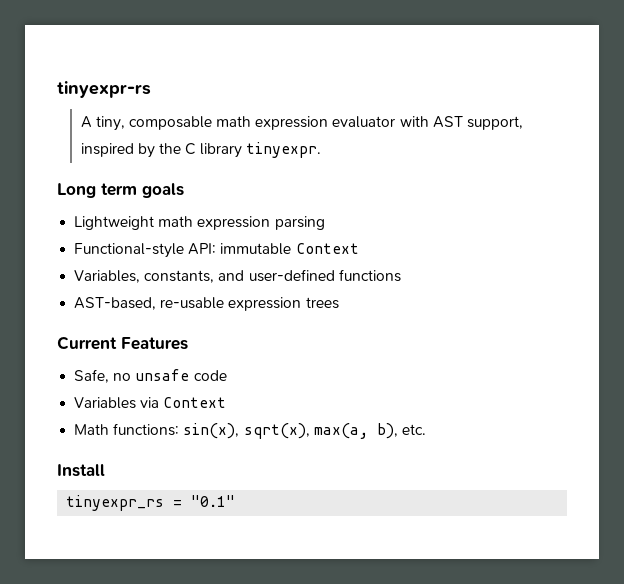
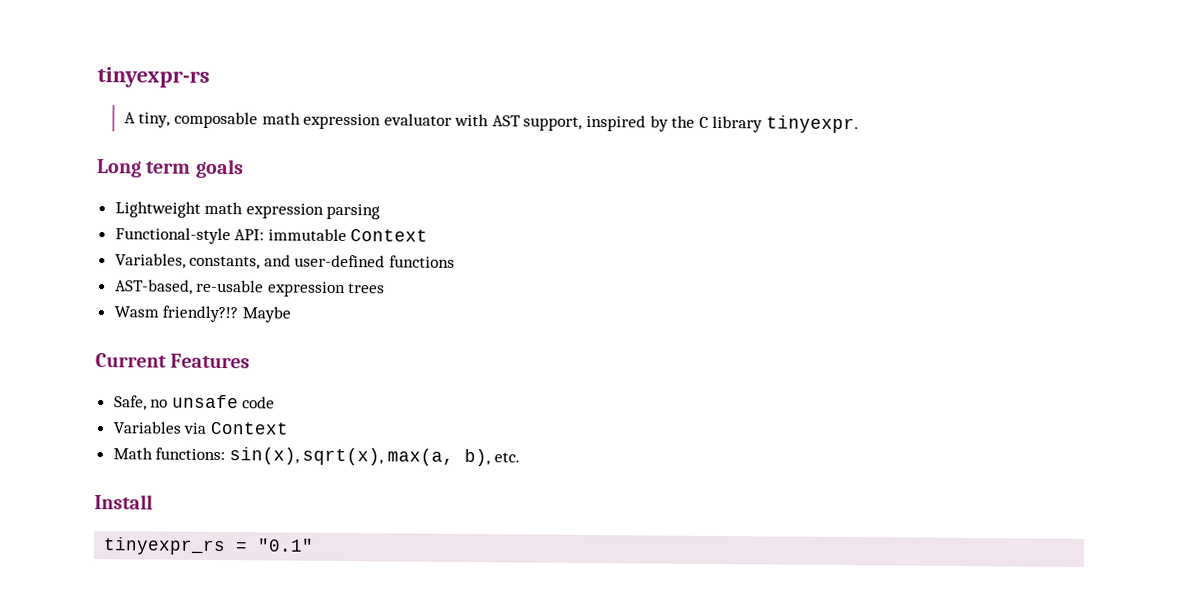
(339, 303) none -> [113,305,291,323] // Wasm friendly?!? Maybe

